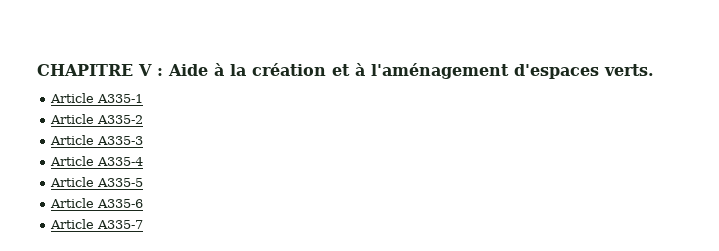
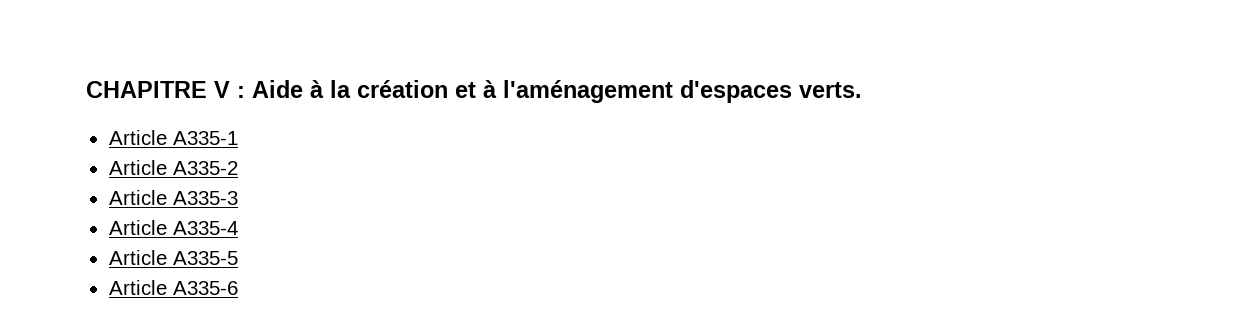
[49,219,143,229] // Article A335-7 -> (238, 288) none

